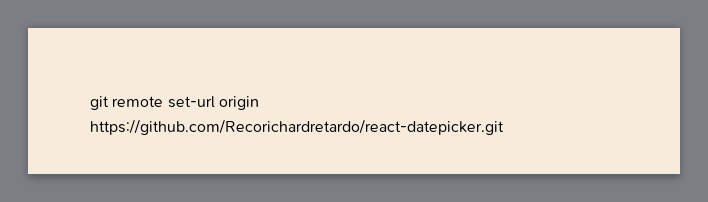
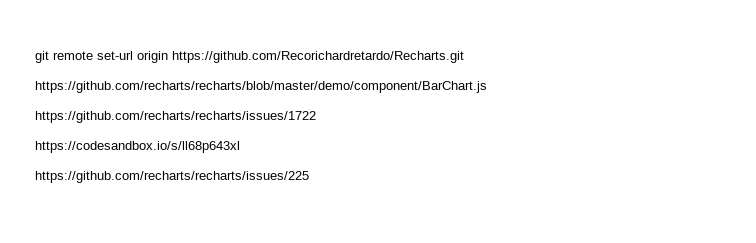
[90,119,504,135] https://github.com/Recorichardretardo/react-datepicker.git -> [172,51,464,63] [35,81,487,93] [35,111,316,123] [35,141,240,153] [35,171,309,183] https://github.com/Recorichardretardo/Recharts.git // https://github.com/recharts/recharts/blob/master/demo/component/BarChart.js // https://github.com/recharts/recharts/issues/1722 // https://codesandbox.io/s/ll68p643xl // https://github.com/recharts/recharts/issues/225

